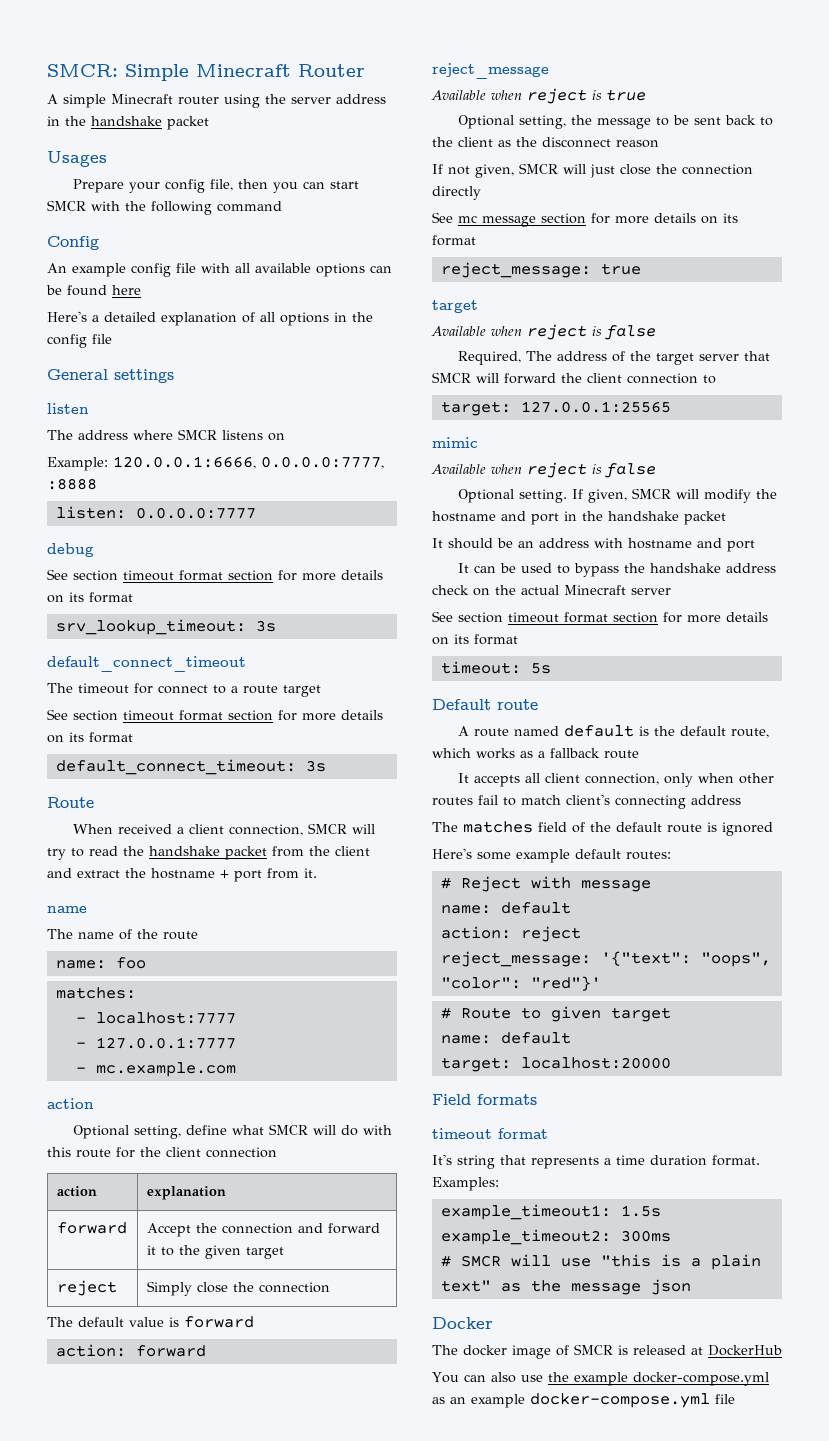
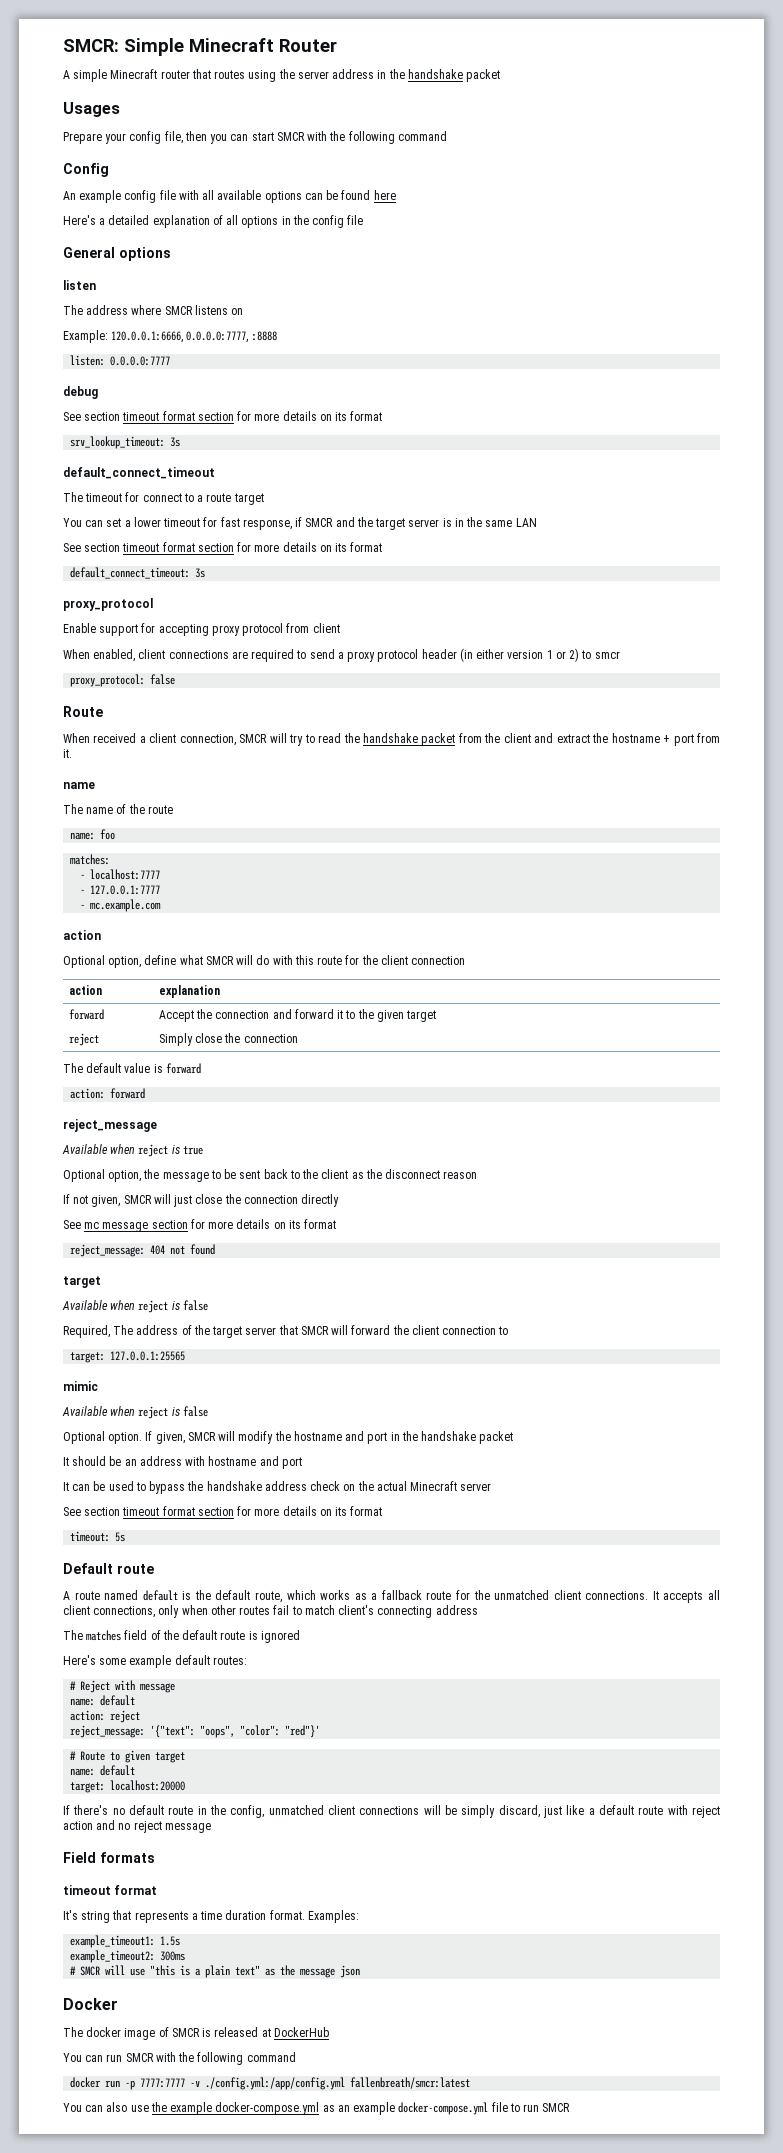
(219, 100) none -> [191,69,246,79] that routes
[114,369,174,383] settings -> [118,247,171,261] options
(321, 691) none -> [63,517,537,530] // You can set a lower timeout for fast response, if SMCR and the target server is in the same LAN
(326, 766) none -> [63,598,153,611] [63,623,340,636] [63,648,620,662] [70,674,176,687] // proxy_protocol // Enable support for accepting proxy protocol from client // When enabled, client connections are required to send a proxy protocol header (in either version 1 or 2) to smcr // proxy_protocol: false
[134,1125,182,1139] setting, -> [108,956,142,968] option,
[519,115,567,129] setting, -> [108,1170,142,1182] option,
[600,263,641,275] true -> [150,1244,216,1255] 404 not found
[519,489,568,503] setting. -> [108,1432,143,1444] option.
(639, 754) // -> [455,1590,649,1600] for the unmatched client connections.
[585,773,660,785] connection, -> [93,1606,156,1618] connections,
(671, 1063) none -> [63,1805,721,1818] [63,1820,211,1833] // If there's no default route in the config, unmatched client connections will be simply discard, just like a default route with reject action and no reject message
(782, 1350) none -> [63,2052,296,2065] [70,2077,471,2090] // You can run SMCR with the following command // docker run -p 7777:7777 -v ./config.yml:/app/config.yml fallenbreath/smcr:latest
(735, 1399) none -> [509,2103,571,2112] to run SMCR

